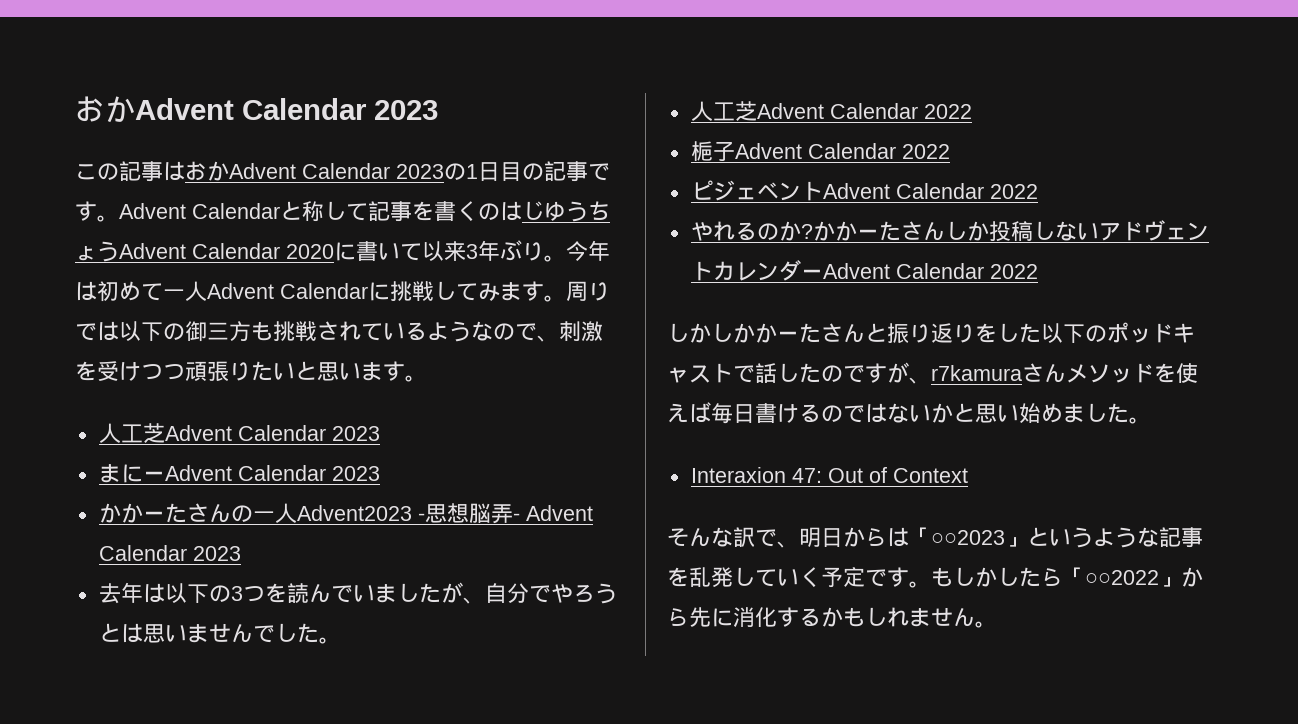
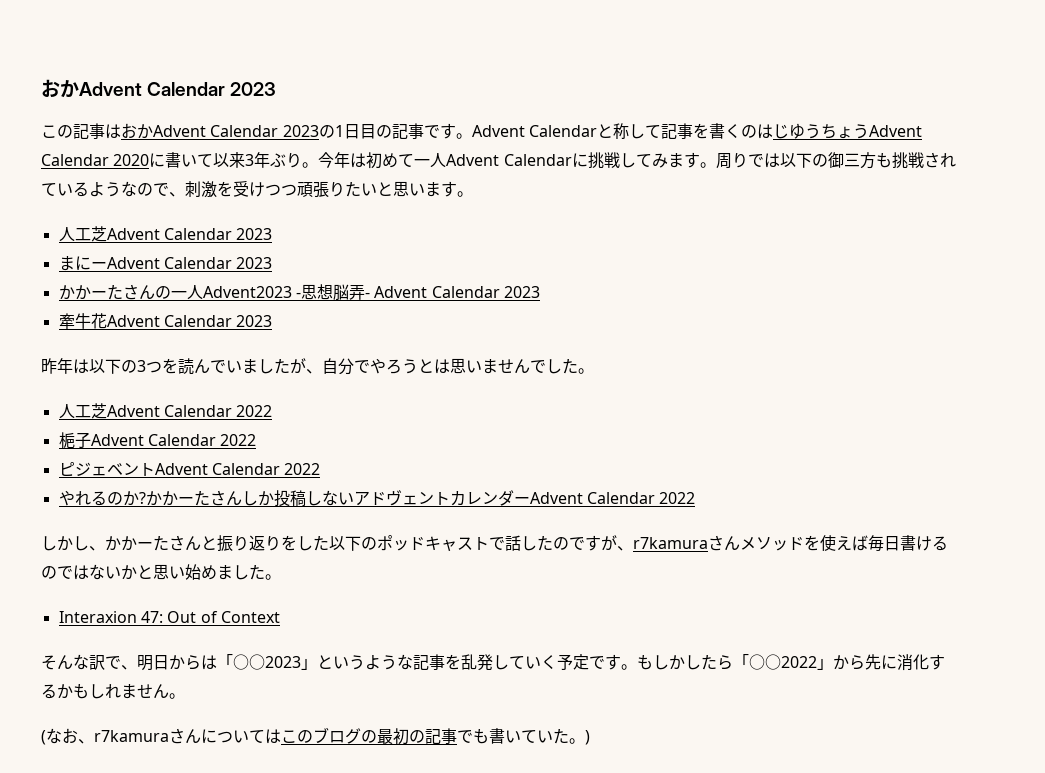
[98,583,121,604] 去 -> [58,313,273,329] [41,358,57,374] 牽牛花Advent Calendar 2023 // 昨
(733, 332) none -> [89,546,105,551] 、
(997, 624) none -> [41,727,590,745] // (なお、r7kamuraさんについてはこのブログの最初の記事でも書いていた。)

